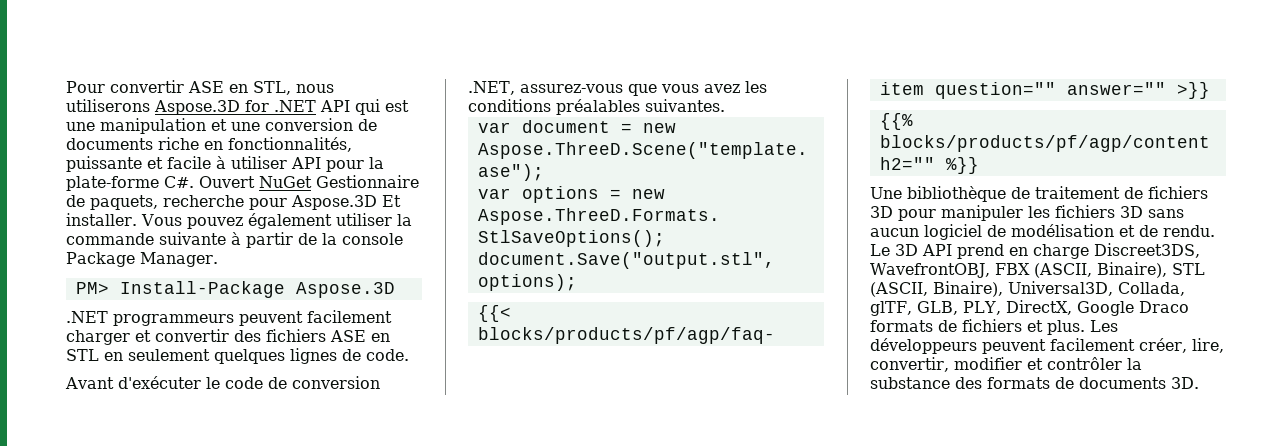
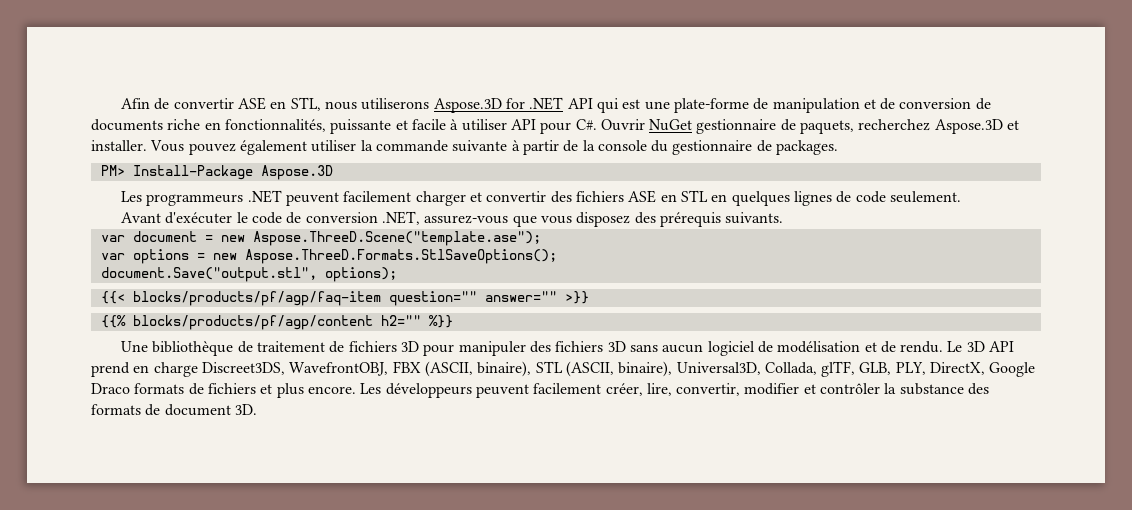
[66,81,105,93] Pour -> [121,98,170,110] Afin de
(95, 126) none -> [673,98,769,113] plate-forme de
[231,122,260,131] une -> [880,98,896,110] de
[369,157,384,169] [66,175,419,191] [66,195,401,210] la plate-forme C#. Ouvert NuGet Gestionnaire de paquets, recherche pour Aspose.3D Et -> [575,119,1020,134] C#. Ouvrir NuGet gestionnaire de paquets, recherchez Aspose.3D et
[66,252,218,267] Package Manager. -> [651,140,839,155] du gestionnaire de packages.
[66,311,234,326] .NET programmeurs -> [121,190,282,206] Les programmeurs .NET
[128,349,210,361] seulement -> (728, 198) none
[366,349,409,361] code. -> [855,191,961,203] code seulement.
[703,81,767,93] [468,99,725,115] avez les conditions préalables suivantes. -> [576,212,784,227] disposez des prérequis suivants.
[1028,206,1050,218] les -> [529,341,551,353] des
[1096,262,1167,278] Binaire), -> [477,361,532,377] binaire),
[933,281,1003,297] Binaire), -> [618,361,673,377] binaire),
[1047,320,1085,335] plus. -> [276,383,356,398] plus encore.
[1079,377,1166,389] documents -> [164,404,231,416] document

